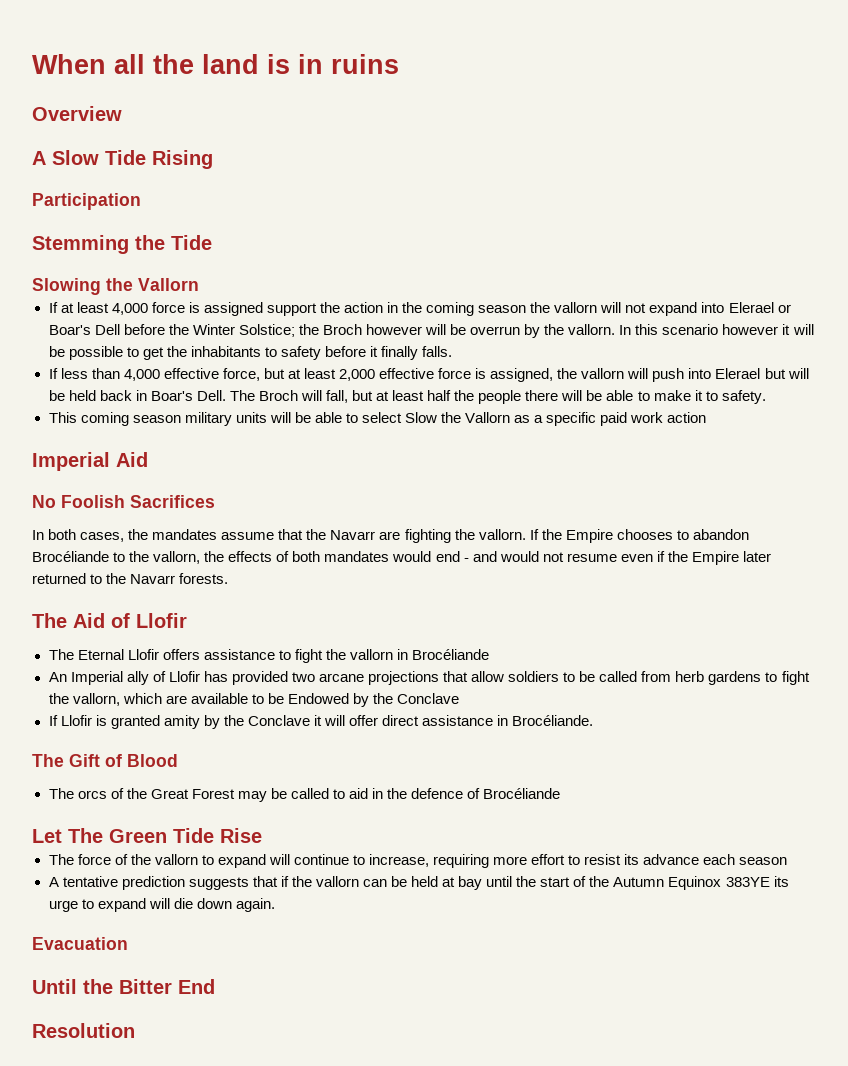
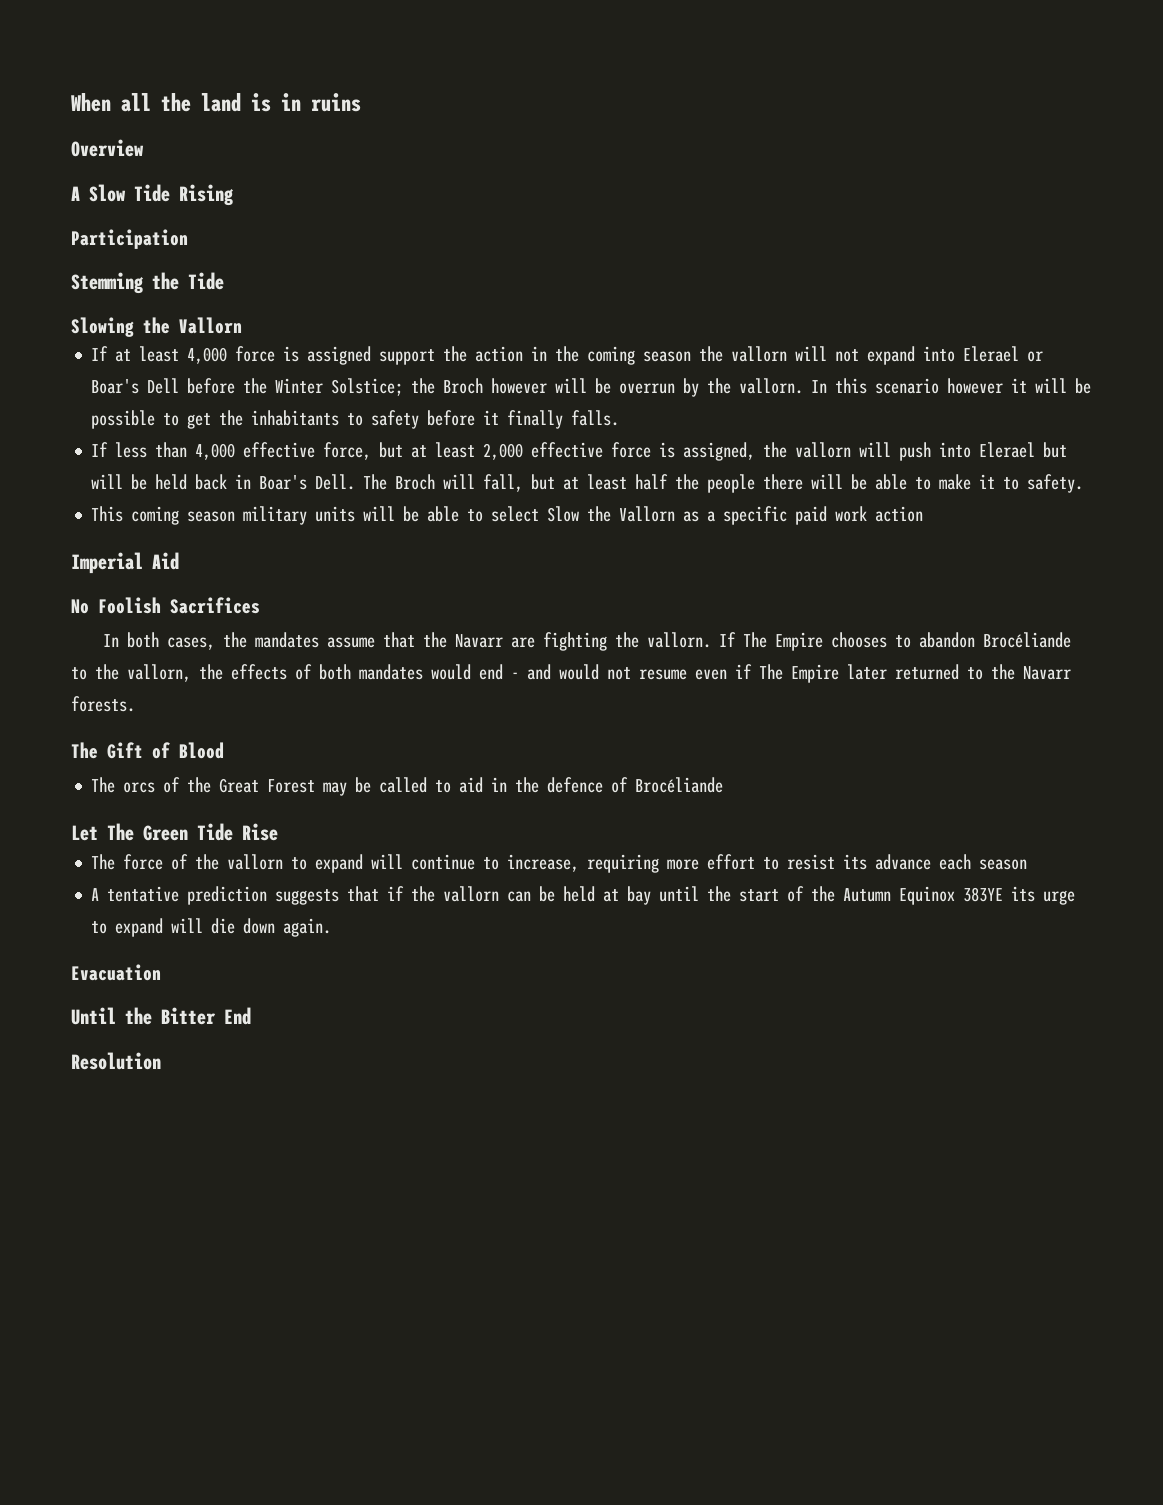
[541,529,562,540] the -> [742,632,767,648] The
[667,551,688,562] the -> [759,664,783,680] The
[32,613,187,628] [48,649,490,663] [48,671,810,685] [48,693,460,707] [48,715,594,729] // The Aid of Llofir // The Eternal Llofir offers assistance to fight the vallorn in Brocéliande // An Imperial ally of Llofir has provided two arcane projections that allow soldiers to be called from herb gardens to fight the vallorn, which are available to be Endowed by the Conclave // If Llofir is granted amity by the Conclave it will offer direct assistance in Brocéliande. -> (135, 704) none

